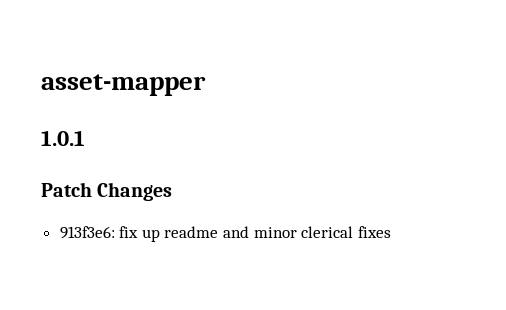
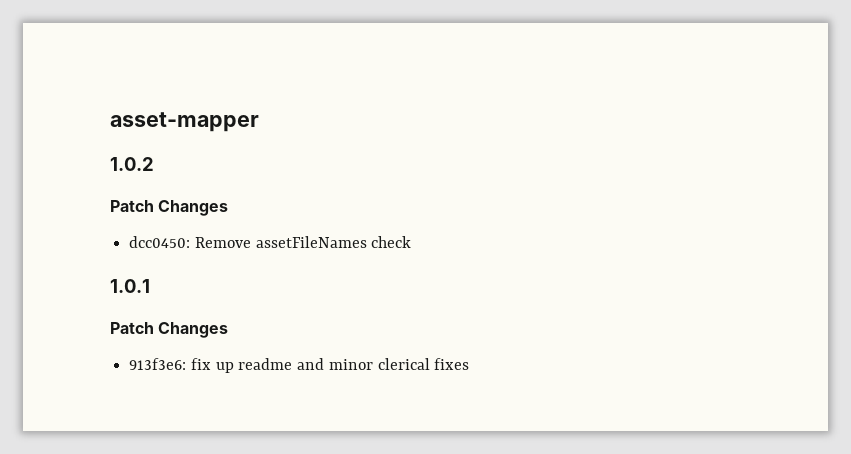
(206, 85) none -> [110,157,154,171] [110,200,229,216] [129,236,412,248] // 1.0.2 // Patch Changes // dcc0450: Remove assetFileNames check

